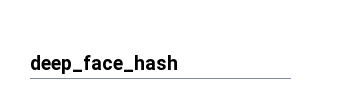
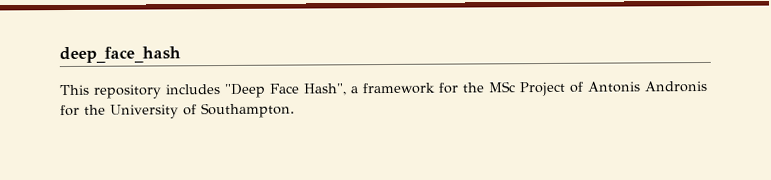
(178, 64) none -> [59,80,708,99] [60,102,295,119] // This repository includes "Deep Face Hash", a framework for the MSc Project of Antonis Andronis for the University of Southampton.

